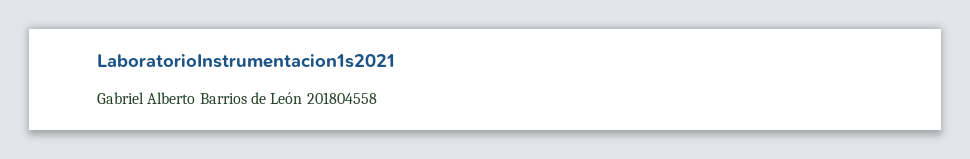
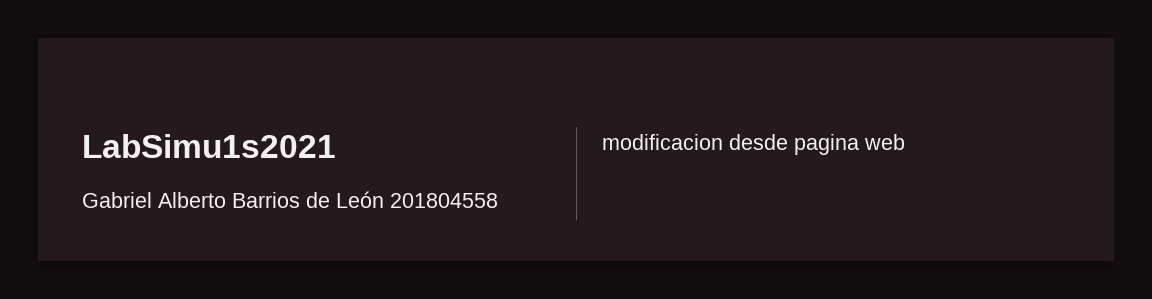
[97,54,395,68] LaboratorioInstrumentacion1s2021 -> [82,134,336,158] LabSimu1s2021
(377, 98) none -> [602,134,905,155] modificacion desde pagina web

